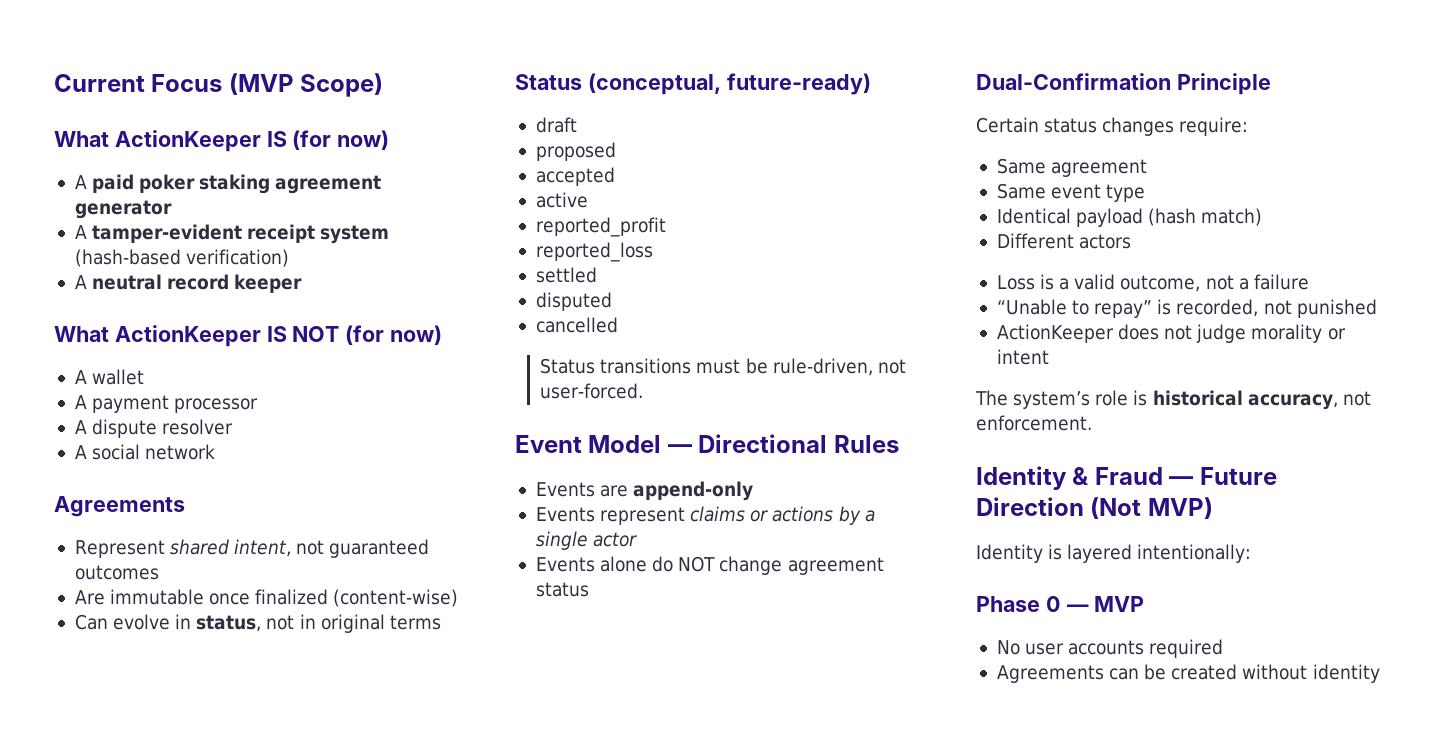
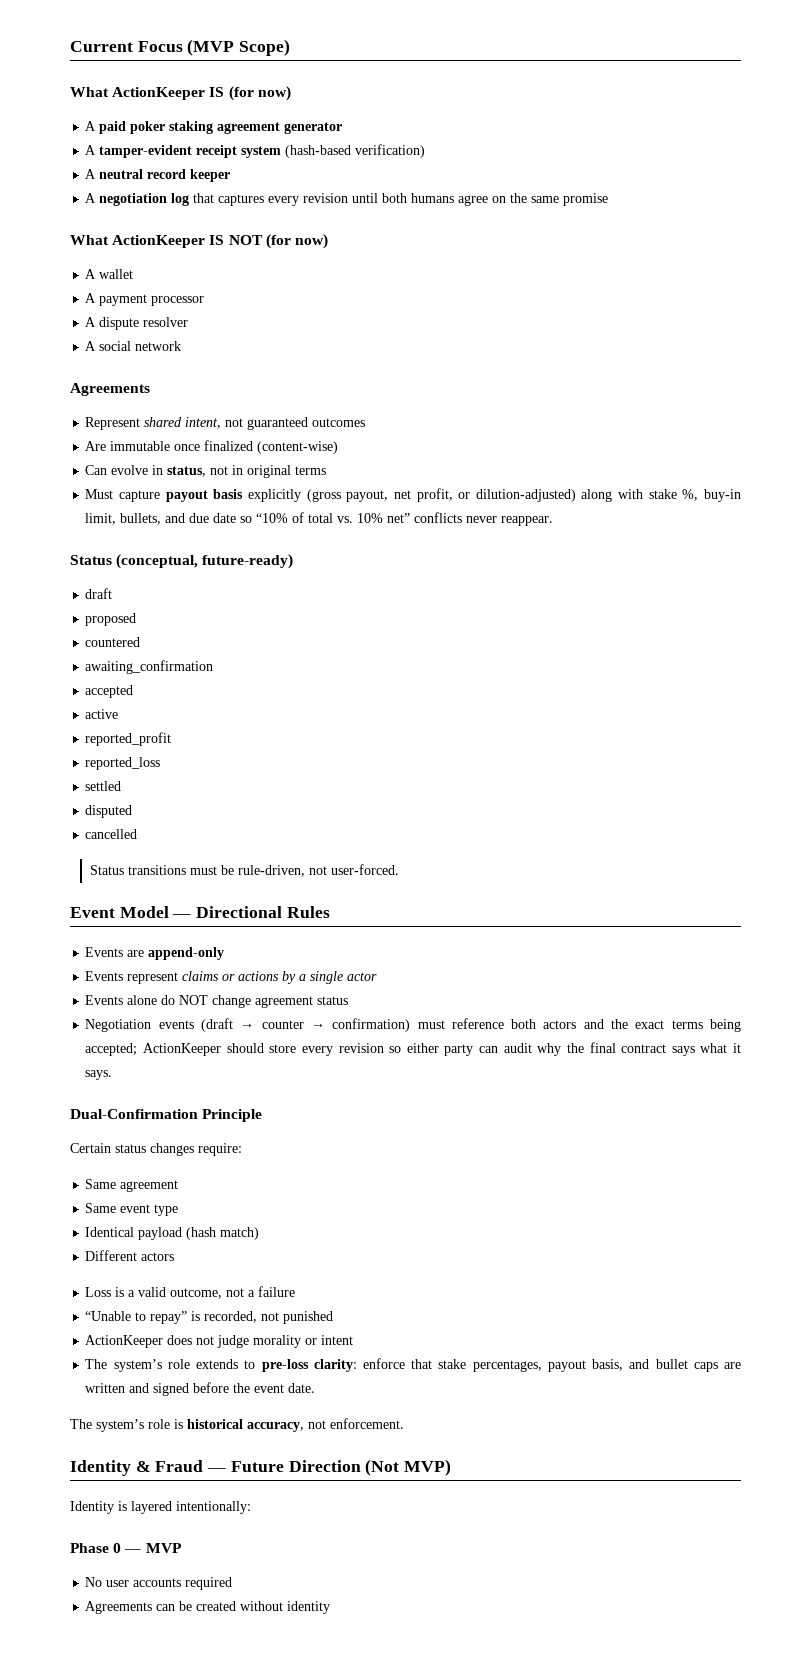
(303, 283) none -> [85,193,609,206] // A negotiation log that captures every revision until both humans agree on the same promise
(441, 622) none -> [85,488,741,502] [85,512,554,526] // Must capture payout basis explicitly (gross payout, net profit, or dilution-adjusted) along with stake %, buy-in limit, bullets, and due date so “10% of total vs. 10% net” conflicts never reappear.
(616, 151) none -> [85,637,141,647] [85,660,214,674] // countered // awaiting_confirmation
(589, 589) none -> [85,1018,741,1032] [85,1042,741,1056] [85,1070,113,1080] // Negotiation events (draft → counter → confirmation) must reference both actors and the exact terms being accepted; ActionKeeper should store every revision so either party can audit why the final contract says what it says.
(1049, 357) none -> [85,1358,742,1372] [85,1382,316,1396] // The system’s role extends to pre-loss clarity: enforce that stake percentages, payout basis, and bullet caps are written and signed before the event date.

